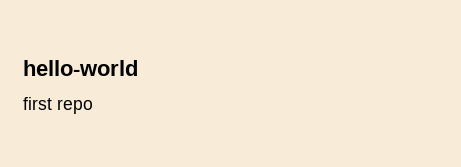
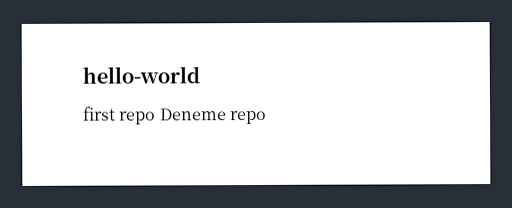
(93, 106) none -> [159,108,267,125] Deneme repo

